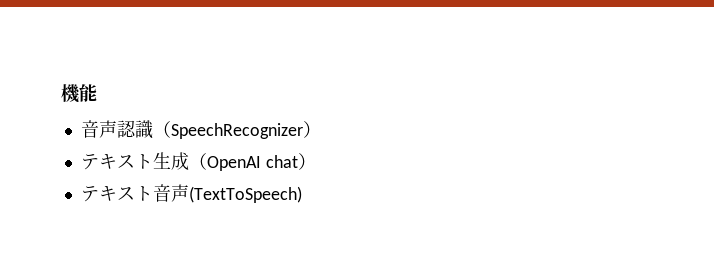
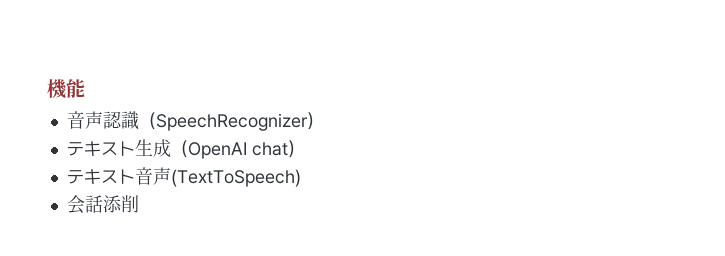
(302, 194) none -> [66,195,139,214] // 会話添削

